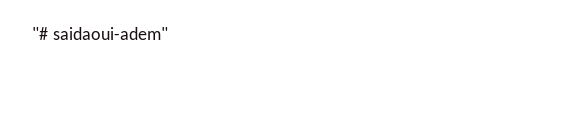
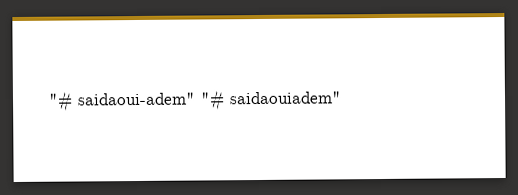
(168, 33) none -> [200,90,342,111] "# saidaouiadem"

